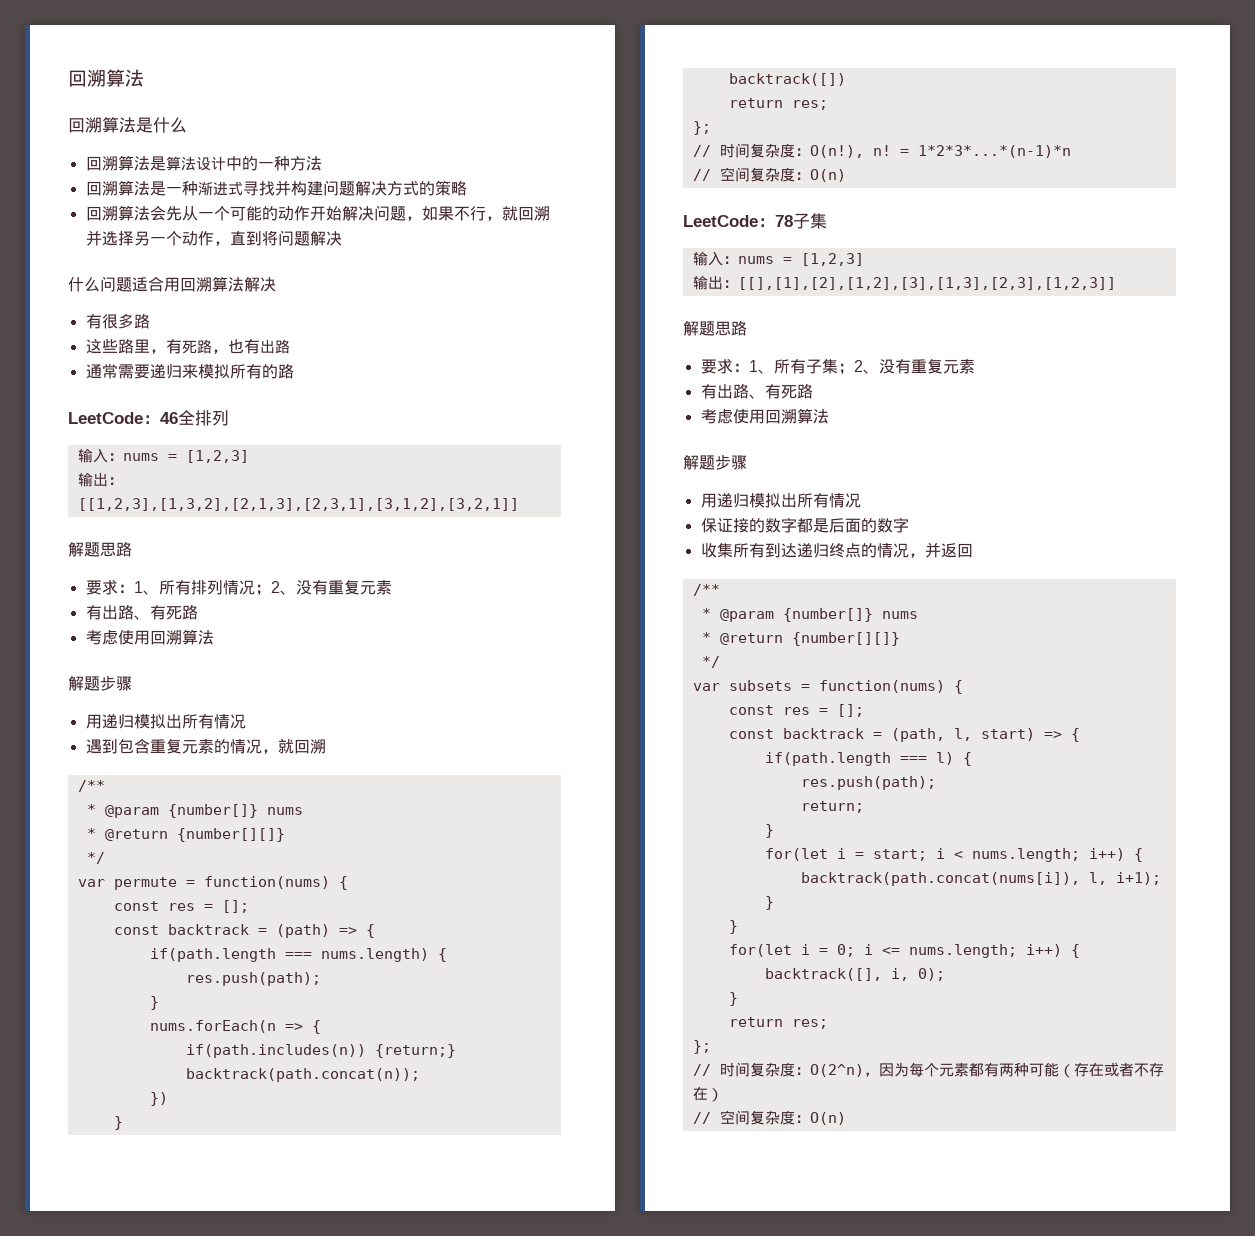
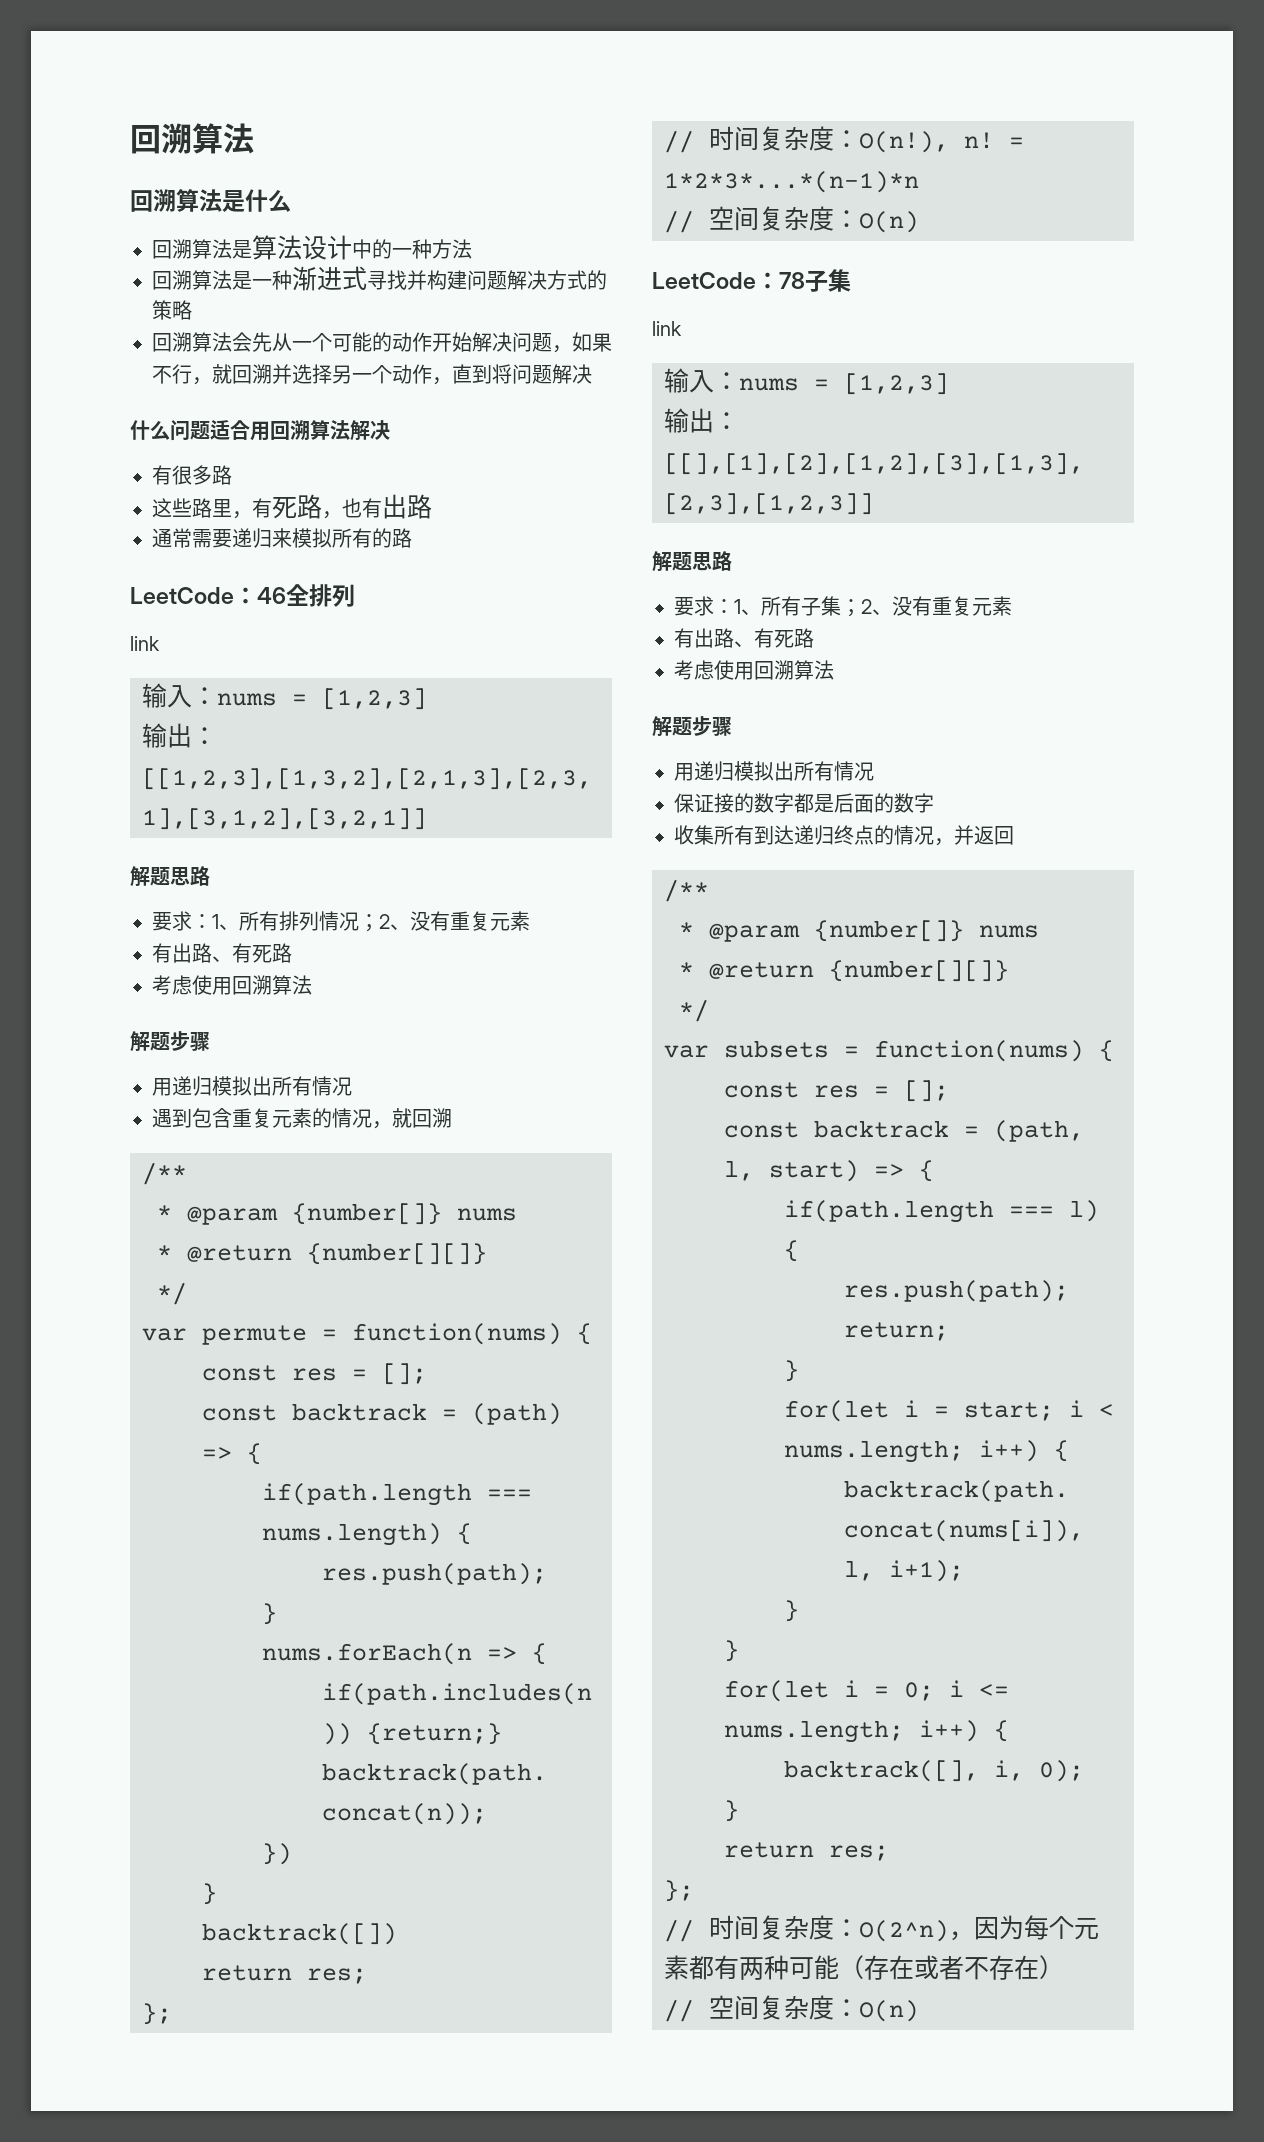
(229, 418) none -> [130,636,160,651] // link
(827, 221) none -> [652,321,682,336] // link

